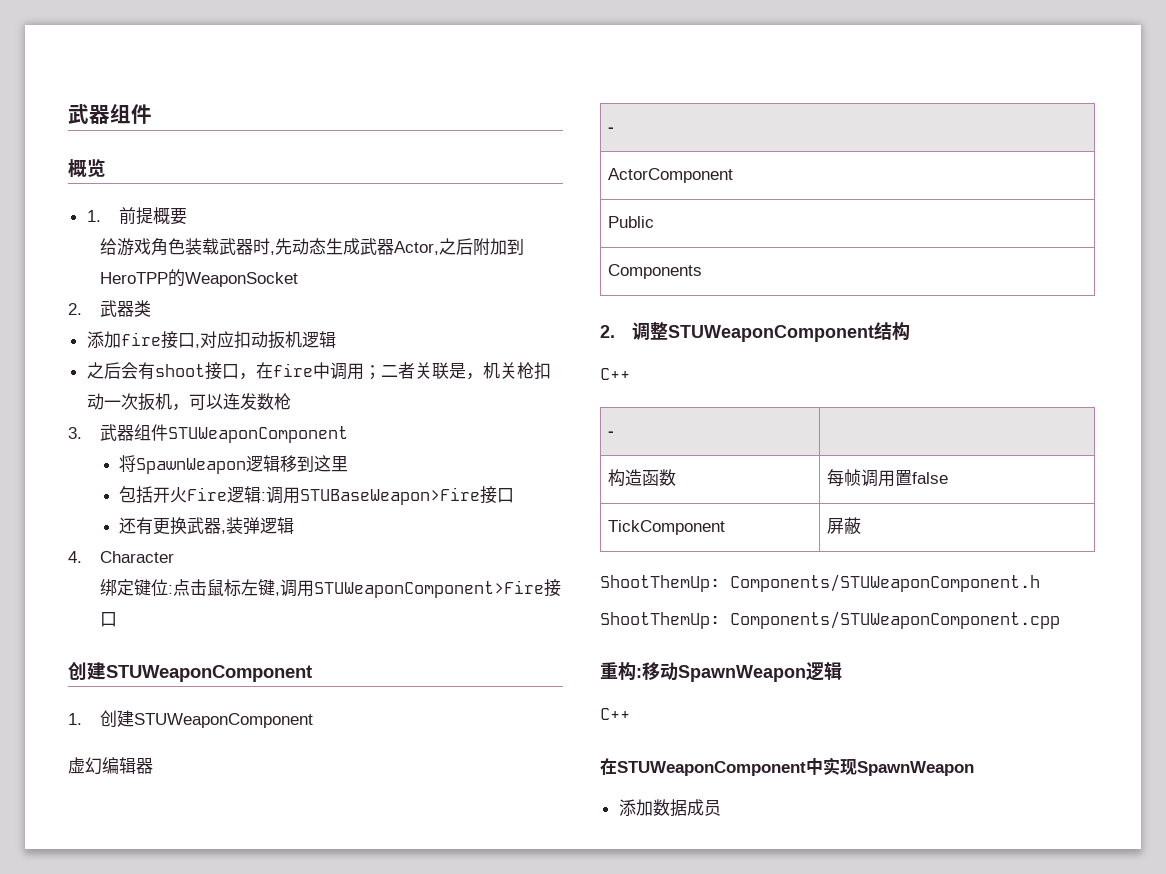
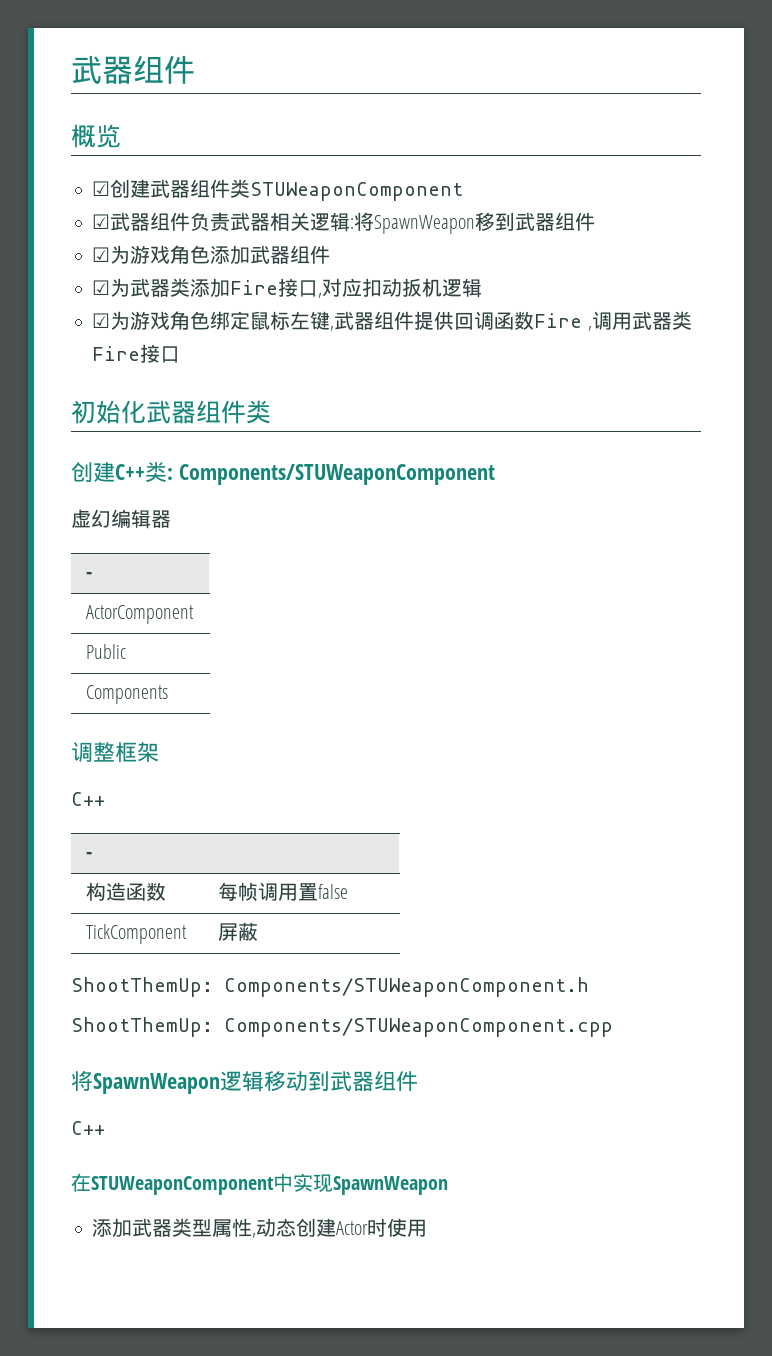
[86,207,187,225] [100,238,525,256] [100,269,299,287] [68,300,152,317] [86,331,161,348] 1.前提概要 // 给游戏角色装载武器时,先动态生成武器Actor,之后附加到HeroTPP的WeaponSocket // 2.武器类 // 添加fire -> [92,179,464,201] [92,212,596,234] [92,245,331,265] [92,278,279,298] ☑创建武器组件类STUWeaponComponent // ☑武器组件负责武器相关逻辑:将SpawnWeapon移到武器组件 // ☑为游戏角色添加武器组件 // ☑为武器类添加Fire
[86,362,551,380] [86,393,291,411] [68,424,349,443] [118,455,348,474] [118,486,514,505] [118,517,294,535] [68,551,175,563] [100,579,562,598] [100,612,118,627] [68,662,312,682] [68,710,314,728] 之后会有shoot接口，在fire中调用；二者关联是，机关枪扣动一次扳机，可以连发数枪 // 3.武器组件STUWeaponComponent // 将SpawnWeapon逻辑移到这里 // 包括开火Fire逻辑:调用STUBaseWeapon>Fire接口 // 还有更换武器,装弹逻辑 // 4. Character // 绑定键位:点击鼠标左键,调用STUWeaponComponent>Fire接口 // 创建STUWeaponComponent // 1.创建STUWeaponComponent -> [92,311,692,331] [92,344,181,363] [71,400,271,424] [71,462,495,485] ☑为游戏角色绑定鼠标左键,武器组件提供回调函数Fire ,调用武器类Fire接口 // 初始化武器组件类 // 创建C++类: Components/STUWeaponComponent
[600,322,911,342] 2.调整STUWeaponComponent结构 -> [71,742,159,763] 调整框架
[600,662,842,682] 重构:移动SpawnWeapon逻辑 -> [71,1070,418,1094] 将SpawnWeapon逻辑移动到武器组件
[652,799,721,817] 数据成员 -> [132,1218,428,1238] 武器类型属性,动态创建Actor时使用

